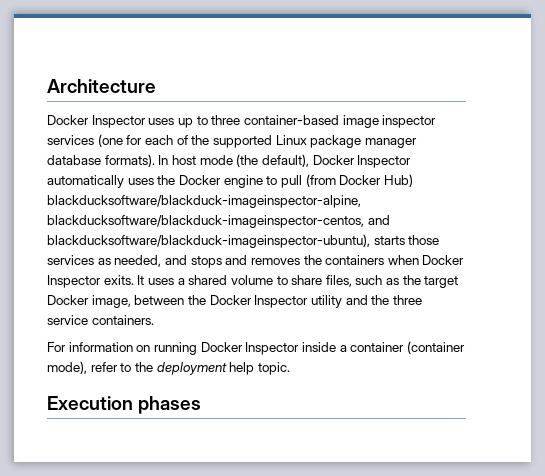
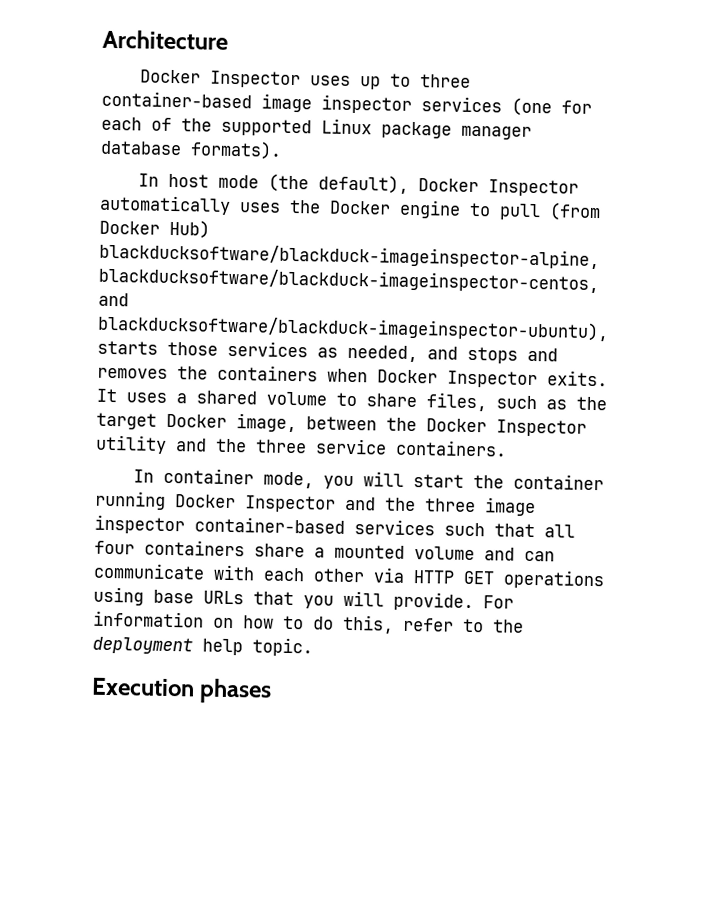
(155, 160) none -> (282, 150) //
[47,341,465,355] [47,361,87,374] For information on running Docker Inspector inside a container (container mode), -> [133,467,605,491] [94,490,536,517] [94,514,575,538] [94,539,555,562] [93,562,605,590] [93,586,514,612] [93,610,394,634] In container mode, you will start the container running Docker Inspector and the three image inspector container-based services such that all four containers share a mounted volume and can communicate with each other via HTTP GET operations using base URLs that you will provide. For information on how to do this,

